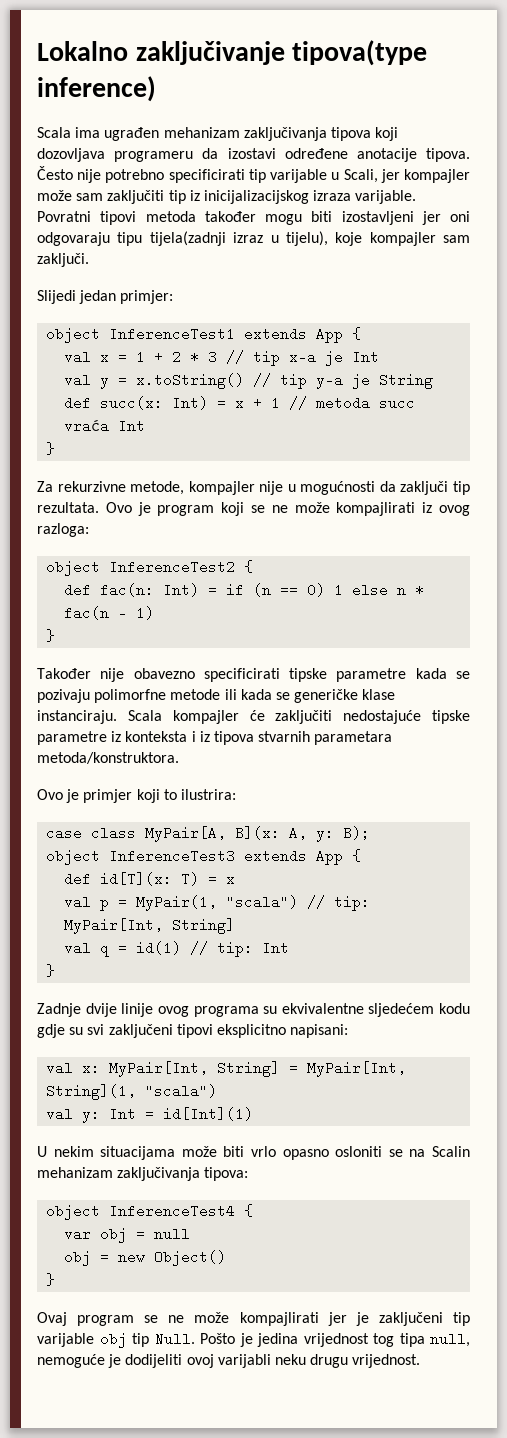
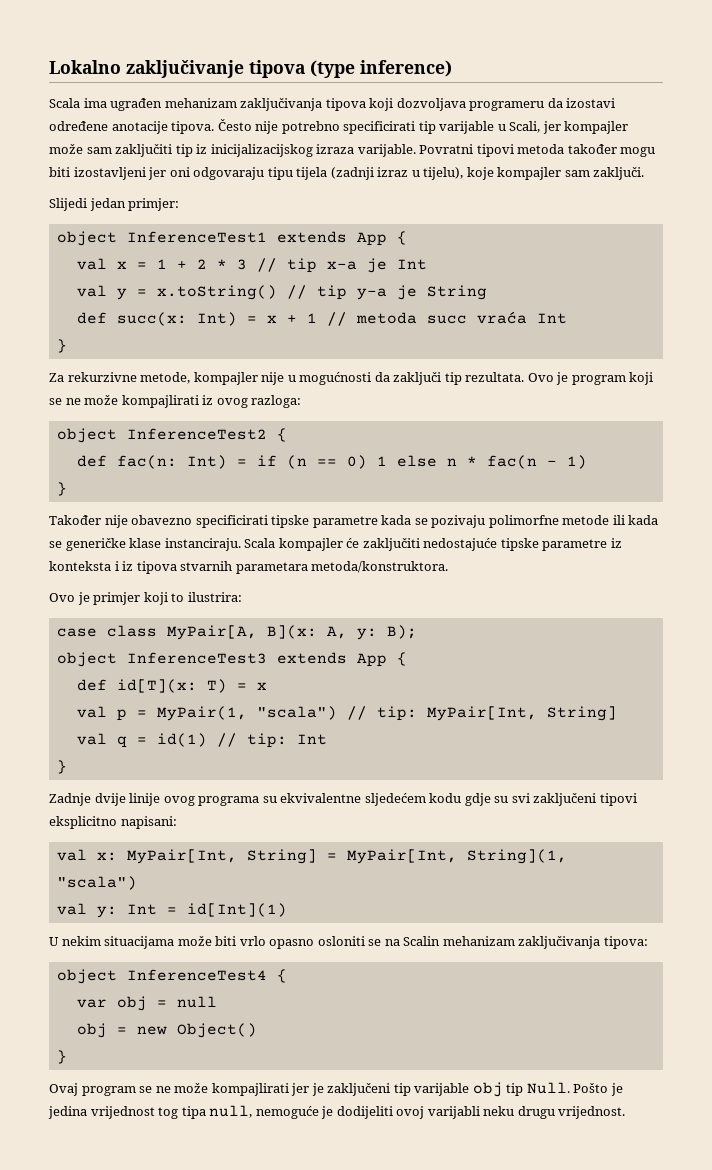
[292,40,428,66] tipova(type -> [249,60,355,78] tipova (type
[37,148,105,162] dozovljava -> [396,98,466,111] dozvoljava
[149,231,226,246] tijela(zadnji -> [296,167,374,180] tijela (zadnji

